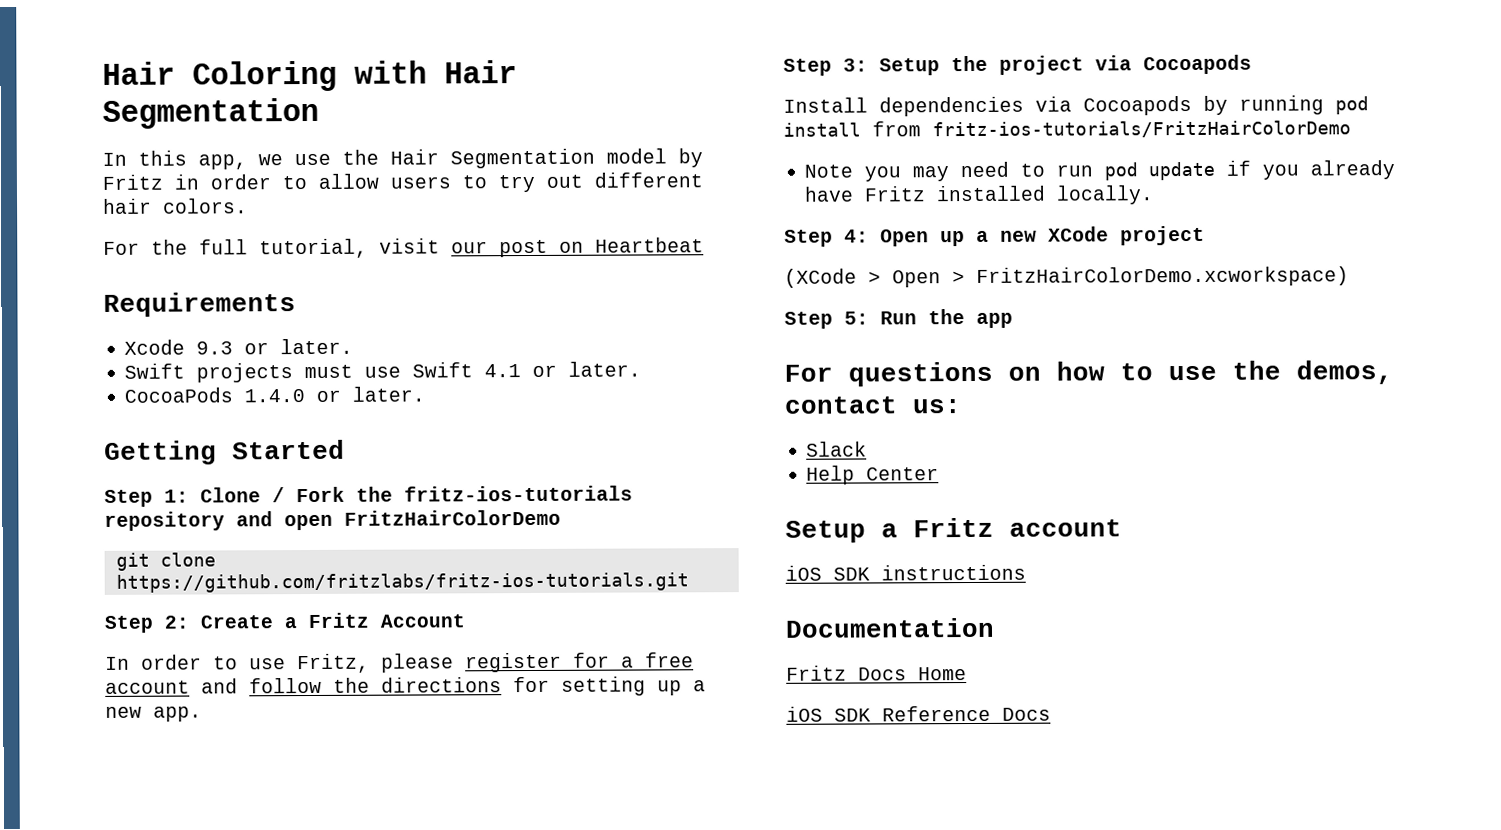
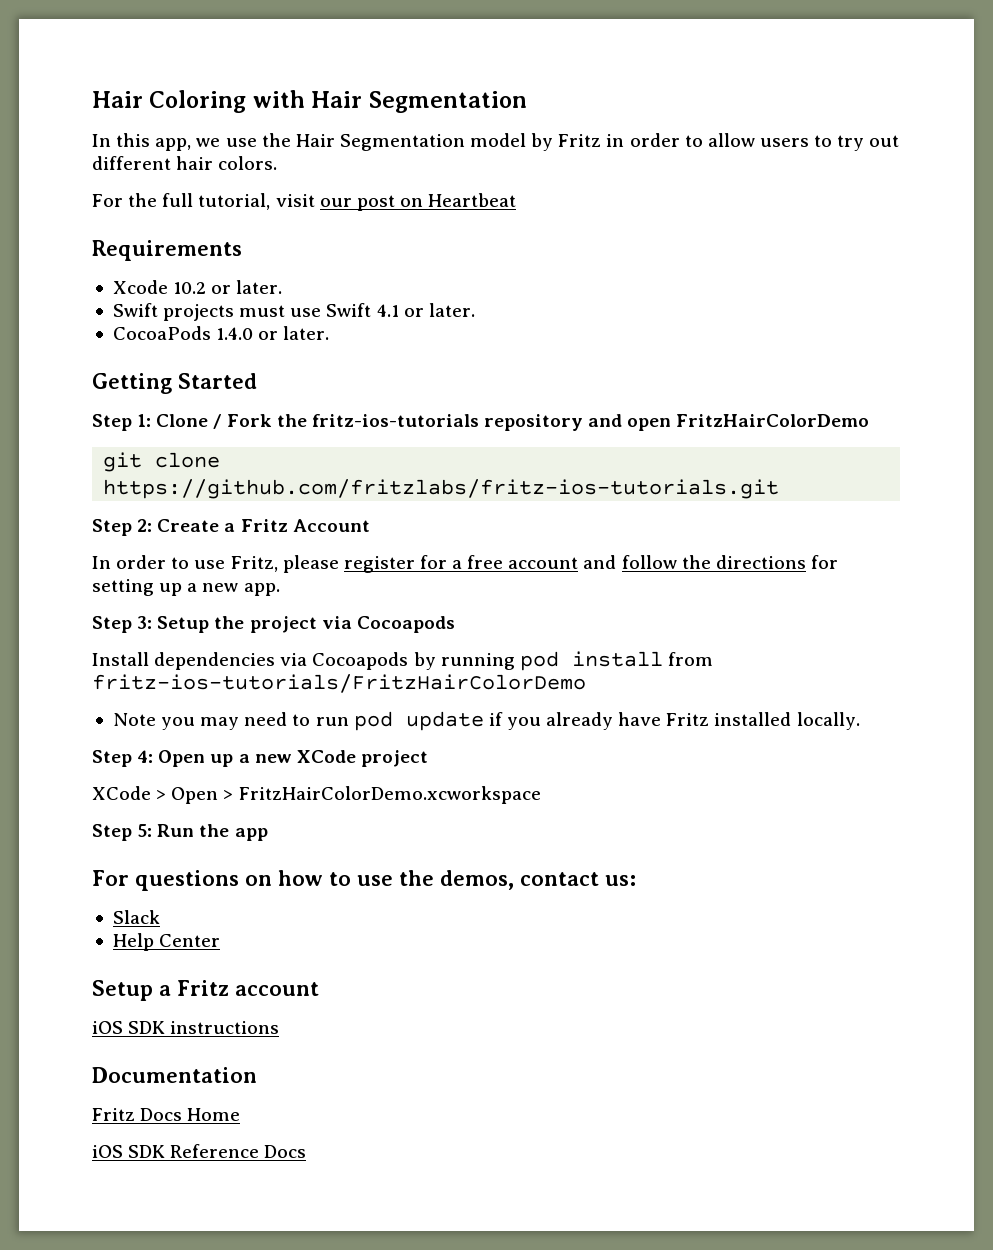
[196,341,234,355] 9.3 -> [173,282,207,294] 10.2
[784,268,857,288] (XCode -> [92,786,151,800] XCode
[976,266,1349,287] FritzHairColorDemo.xcworkspace) -> [238,786,541,804] FritzHairColorDemo.xcworkspace

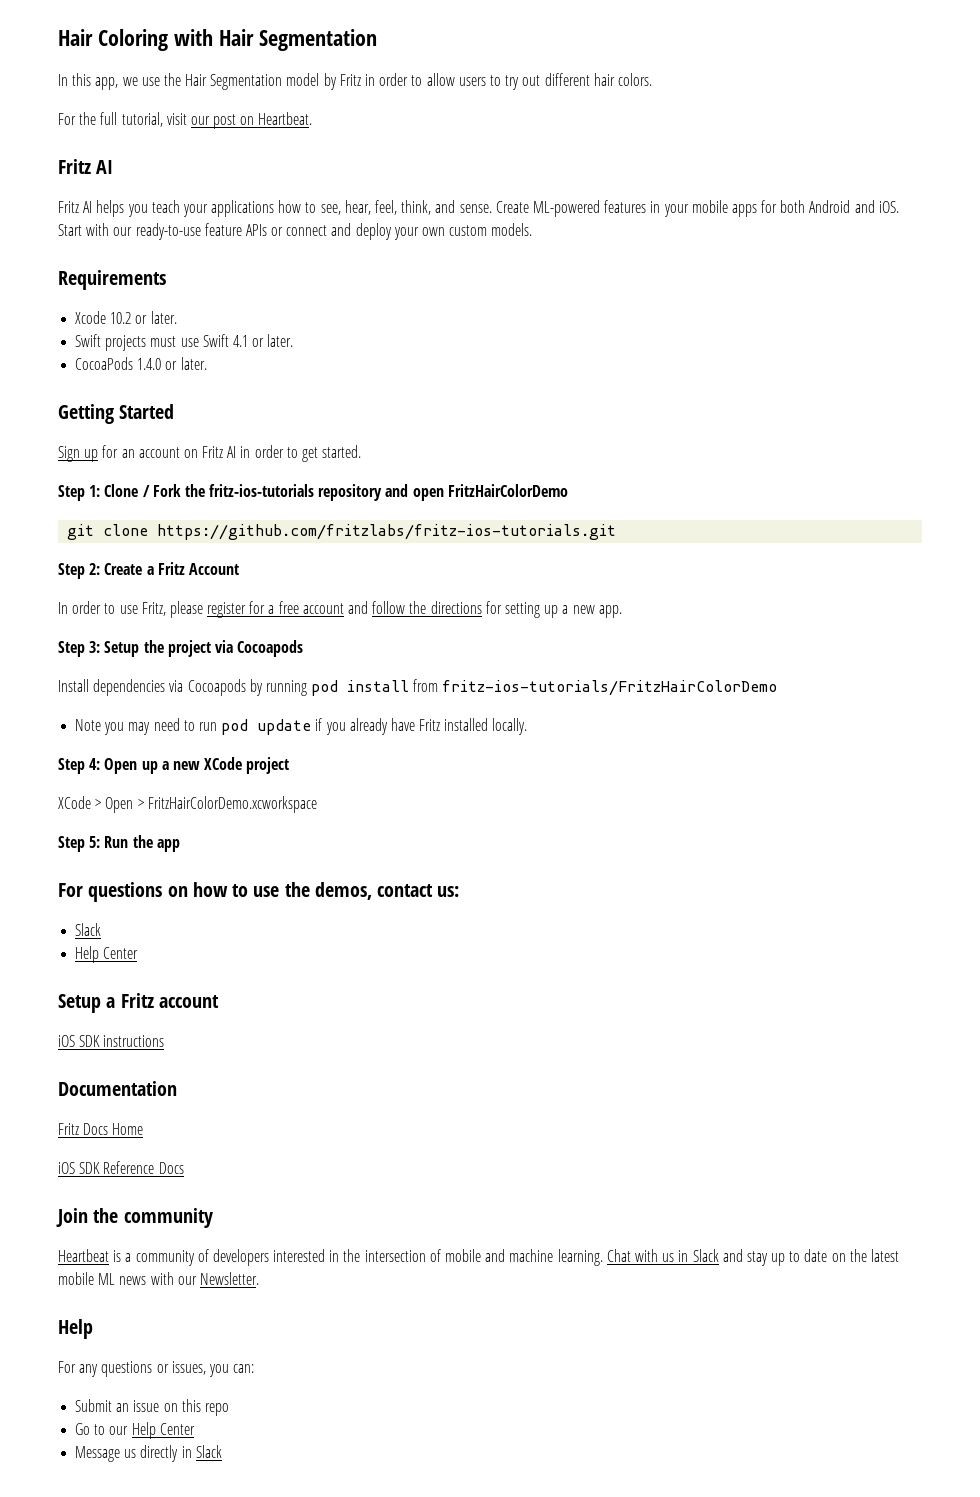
[428,193,517,207] Heartbeat -> [258,112,313,125] [58,159,114,174] [58,200,899,217] [58,223,533,240] Heartbeat. // Fritz AI // Fritz AI helps you teach your applications how to see, hear, feel, think, and sense. Create ML-powered features in your mobile apps for both Android and iOS. Start with our ready-to-use feature APIs or connect and deploy your own custom models.
(257, 381) none -> [58,445,362,462] // Sign up for an account on Fritz AI in order to get started.
(307, 1151) none -> [56,1208,213,1228] [58,1249,899,1266] [58,1272,259,1285] [58,1319,93,1339] [58,1361,255,1377] [75,1399,229,1416] [75,1422,195,1439] [75,1445,222,1462] // Join the community // Heartbeat is a community of developers interested in the intersection of mobile and machine learning. Chat with us in Slack and stay up to date on the latest mobile ML news with our Newsletter. // Help // For any questions or issues, you can: // Submit an issue on this repo // Go to our Help Center // Message us directly in Slack

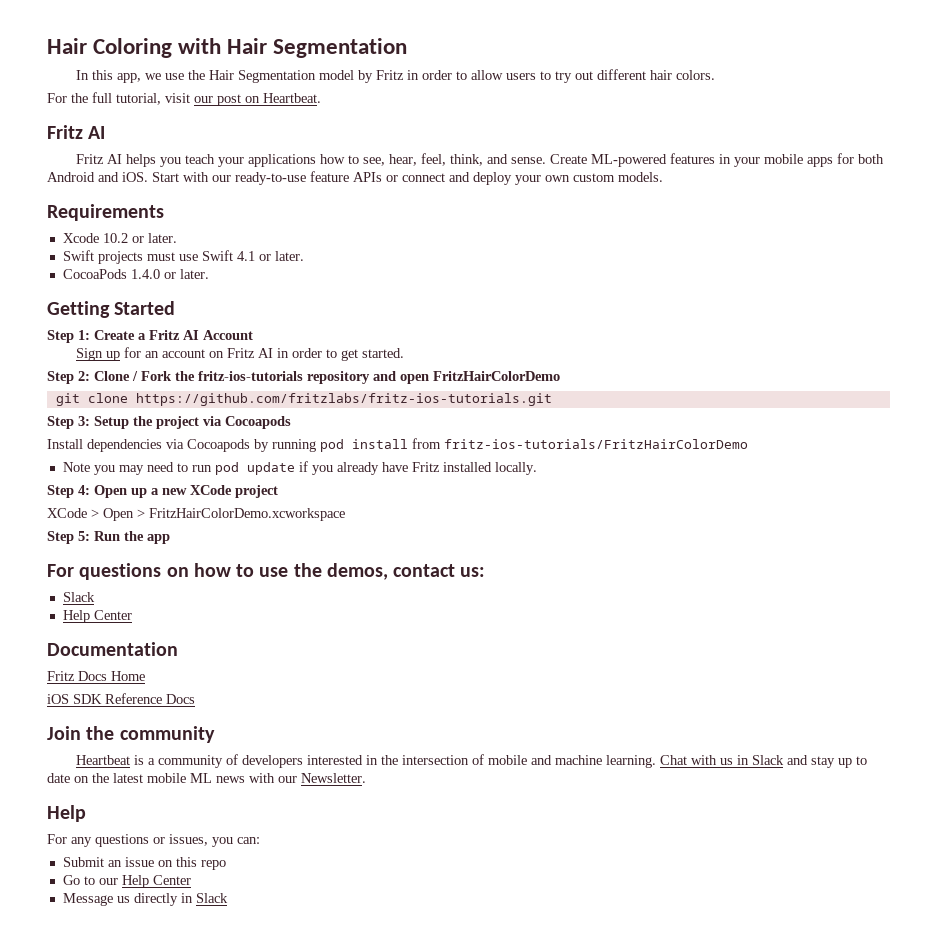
(175, 411) none -> [47,330,253,343] // Step 1: Create a Fritz AI Account
[89,485,101,497] 1: -> [78,371,90,381] 2:
[58,562,239,579] [58,601,622,618] // Step 2: Create a Fritz Account // In order to use Fritz, please register for a free account and follow the directions for setting up a new app. -> (552, 399) none
[58,993,219,1013] [58,1035,165,1047] // Setup a Fritz account // iOS SDK instructions -> (132, 615) none

